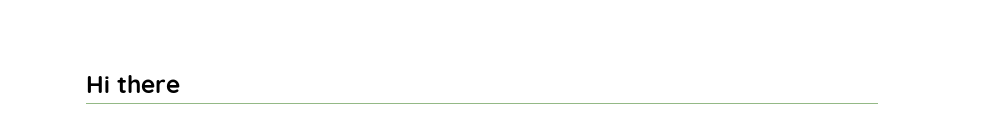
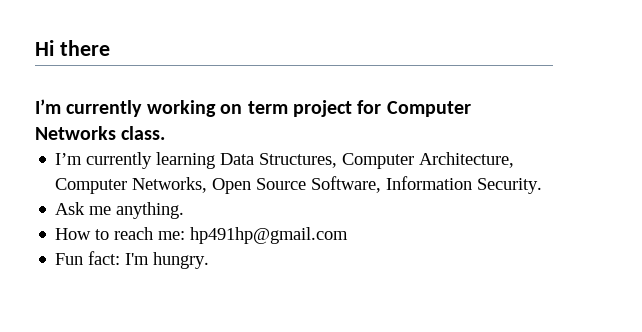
(180, 84) none -> [35,99,471,117] [35,126,166,140] [55,152,515,169] [55,176,543,194] [55,202,185,219] [55,227,349,244] [55,251,210,269] // I’m currently working on term project for Computer Networks class. // I’m currently learning Data Structures, Computer Architecture, Computer Networks, Open Source Software, Information Security. // Ask me anything. // How to reach me: hp491hp@gmail.com // Fun fact: I'm hungry.

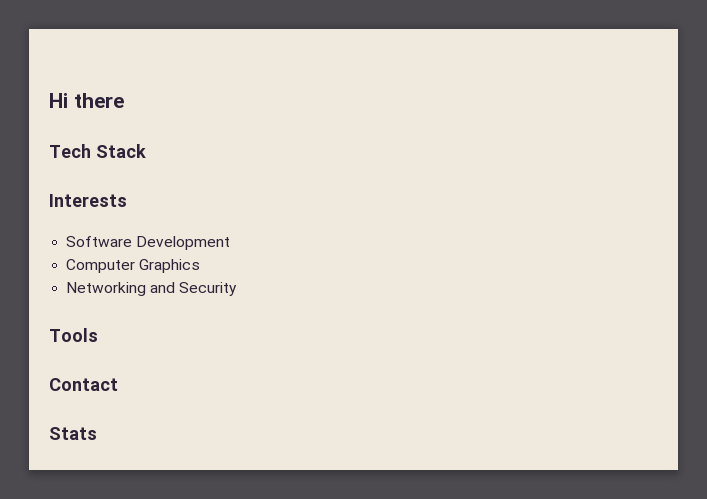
[35,99,471,117] [35,126,166,140] [55,152,515,169] [55,176,543,194] [55,202,185,219] [55,227,349,244] [55,251,210,269] I’m currently working on term project for Computer Networks class. // I’m currently learning Data Structures, Computer Architecture, Computer Networks, Open Source Software, Information Security. // Ask me anything. // How to reach me: hp491hp@gmail.com // Fun fact: I'm hungry. -> [49,144,146,158] [49,194,127,207] [66,236,231,250] [66,259,201,273] [66,282,238,296] [49,328,98,342] [49,378,118,391] [49,427,97,440] Tech Stack // Interests // Software Development // Computer Graphics // Networking and Security // Tools // Contact // Stats

